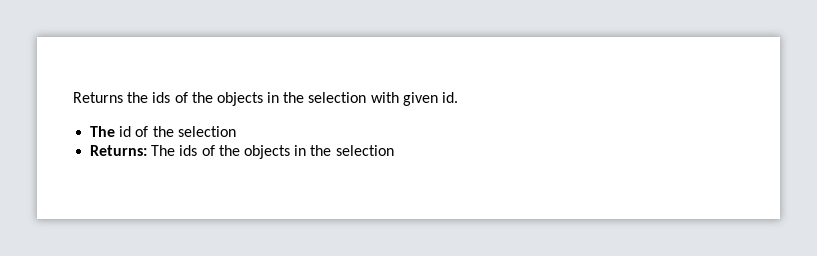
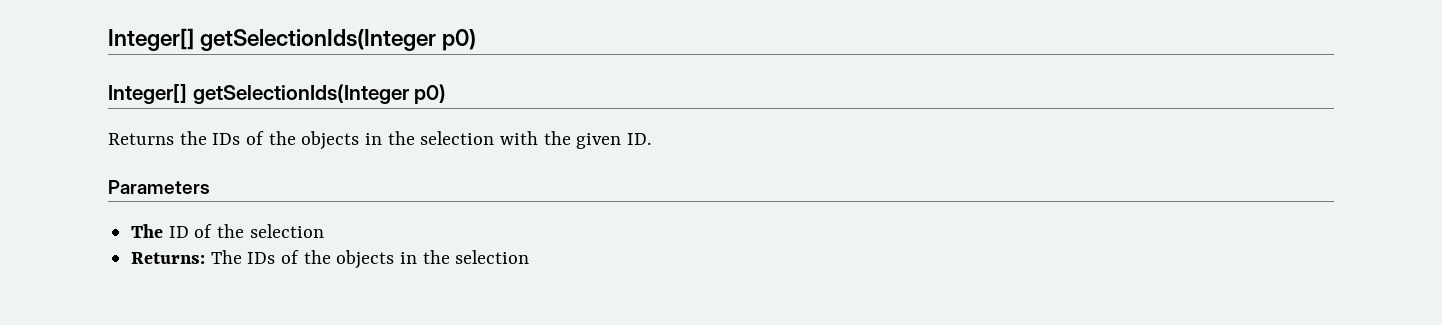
(73, 97) none -> [108,28,477,51] [108,84,447,104] Integer[] getSelectionIds(Integer p0) // Integer[] getSelectionIds(Integer p0) //
[152,92,171,103] ids -> [212,133,241,145] IDs
[402,92,459,106] [90,126,132,137] given id. // The id -> [543,131,652,149] [108,180,210,194] [131,224,189,238] the given ID. // Parameters // The ID
[179,145,198,156] ids -> [247,252,276,264] IDs

